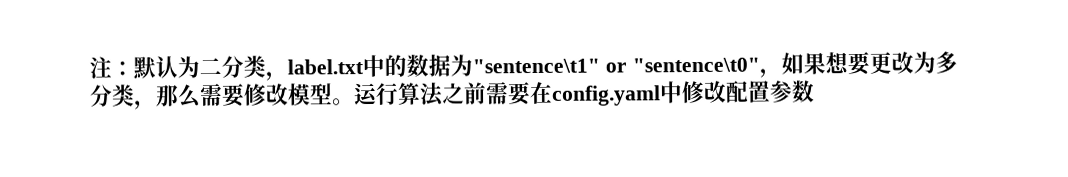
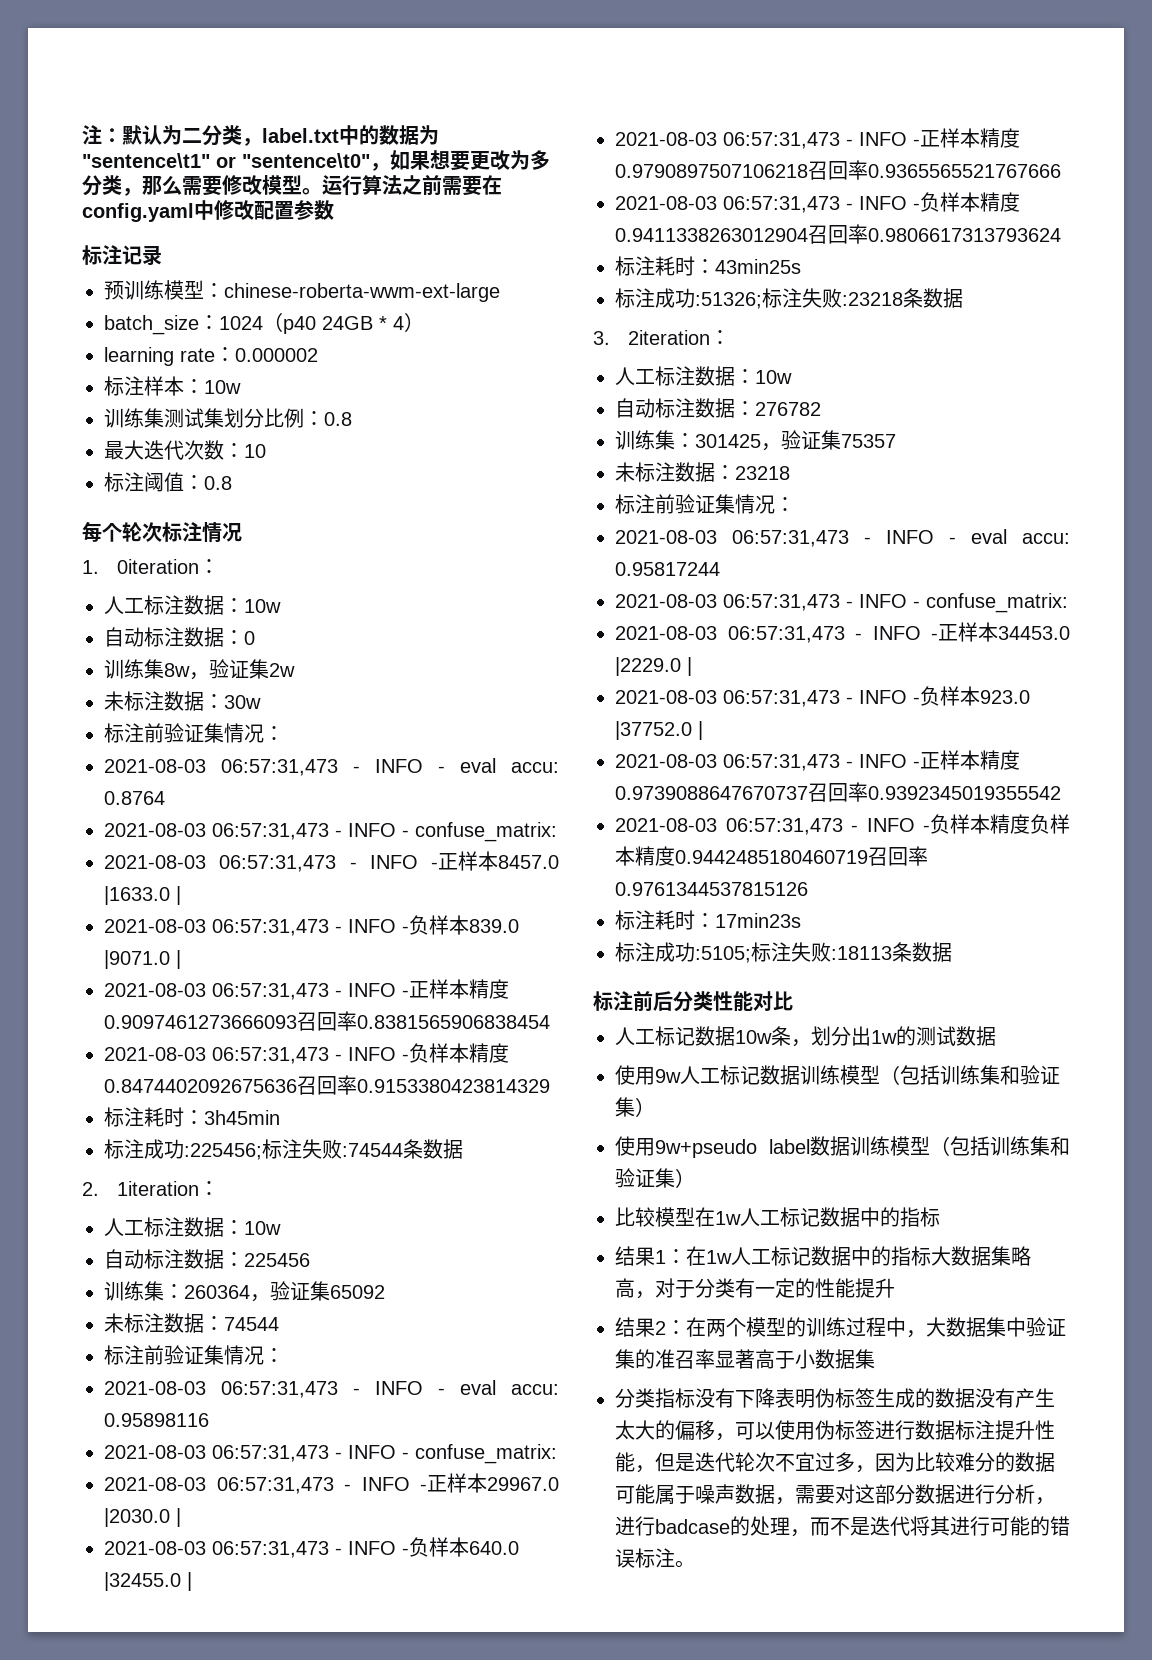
(815, 91) none -> [82,245,162,266] [104,280,500,302] [104,312,424,335] [104,347,318,366] [104,376,241,396] [104,408,352,428] [104,440,266,460] [104,472,232,492] [82,521,242,543] [82,559,220,574] [104,595,281,615] [104,627,255,647] [104,659,295,680] [104,691,261,711] [104,723,284,743] [104,758,559,776] [104,791,165,805] [104,822,557,842] [104,851,559,872] [104,886,181,905] [104,915,519,936] [104,950,181,969] [104,979,509,1000] [104,1011,550,1031] [104,1043,509,1064] [104,1075,550,1095] [104,1107,280,1127] [104,1139,463,1160] [82,1181,220,1196] [104,1217,281,1237] [104,1249,310,1269] [104,1281,385,1302] [104,1313,279,1333] [104,1345,284,1365] [104,1380,559,1398] [104,1413,209,1427] [104,1444,557,1464] [104,1473,559,1494] [104,1508,181,1527] [104,1537,519,1558] [104,1572,192,1591] [615,128,1020,149] [615,160,1061,180] [615,192,1020,213] [615,224,1061,244] [615,256,801,276] [615,288,963,309] [593,330,731,345] [615,366,792,386] [615,398,821,418] [615,430,896,451] [615,462,790,482] [615,494,795,514] [615,529,1070,547] [615,562,720,576] [615,593,1068,613] [615,622,1070,643] [615,657,692,676] [615,686,1030,707] [615,721,703,740] [615,750,1020,771] [615,782,1061,802] [615,814,1070,835] [615,846,928,866] [615,882,808,896] [615,910,801,930] [615,942,952,963] [593,991,793,1012] [615,1026,996,1047] [615,1065,1060,1085] [615,1097,655,1117] [615,1136,1070,1158] [615,1168,695,1188] [615,1207,940,1227] [615,1246,1031,1266] [615,1278,895,1299] [615,1317,1066,1338] [615,1349,875,1369] [615,1388,1055,1408] [615,1420,1055,1441] [615,1452,1055,1473] [615,1484,1055,1505] [615,1516,1070,1537] [615,1548,695,1568] // 标注记录 // 预训练模型：chinese-roberta-wwm-ext-large // batch_size：1024（p40 24GB * 4） // learning rate：0.000002 // 标注样本：10w // 训练集测试集划分比例：0.8 // 最大迭代次数：10 // 标注阈值：0.8 // 每个轮次标注情况 // 1. 0iteration： // 人工标注数据：10w // 自动标注数据：0 // 训练集8w，验证集2w // 未标注数据：30w // 标注前验证集情况： // 2021-08-03 06:57:31,473 - INFO - eval accu: 0.8764 // 2021-08-03 06:57:31,473 - INFO - confuse_matrix: // 2021-08-03 06:57:31,473 - INFO -正样本8457.0 |1633.0 | // 2021-08-03 06:57:31,473 - INFO -负样本839.0 |9071.0 | // 2021-08-03 06:57:31,473 - INFO -正样本精度0.9097461273666093召回率0.8381565906838454 // 2021-08-03 06:57:31,473 - INFO -负样本精度0.8474402092675636召回率0.9153380423814329 // 标注耗时：3h45min // 标注成功:225456;标注失败:74544条数据 // 2. 1iteration： // 人工标注数据：10w // 自动标注数据：225456 // 训练集：260364，验证集65092 // 未标注数据：74544 // 标注前验证集情况： // 2021-08-03 06:57:31,473 - INFO - eval accu: 0.95898116 // 2021-08-03 06:57:31,473 - INFO - confuse_matrix: // 2021-08-03 06:57:31,473 - INFO -正样本29967.0 |2030.0 | // 2021-08-03 06:57:31,473 - INFO -负样本640.0 |32455.0 | // 2021-08-03 06:57:31,473 - INFO -正样本精度0.9790897507106218召回率0.9365565521767666 // 2021-08-03 06:57:31,473 - INFO -负样本精度0.9411338263012904召回率0.9806617313793624 // 标注耗时：43min25s // 标注成功:51326;标注失败:23218条数据 // 3. 2iteration： // 人工标注数据：10w // 自动标注数据：276782 // 训练集：301425，验证集75357 // 未标注数据：23218 // 标注前验证集情况： // 2021-08-03 06:57:31,473 - INFO - eval accu: 0.95817244 // 2021-08-03 06:57:31,473 - INFO - confuse_matrix: // 2021-08-03 06:57:31,473 - INFO -正样本34453.0 |2229.0 | // 2021-08-03 06:57:31,473 - INFO -负样本923.0 |37752.0 | // 2021-08-03 06:57:31,473 - INFO -正样本精度0.9739088647670737召回率0.9392345019355542 // 2021-08-03 06:57:31,473 - INFO -负样本精度负样本精度0.9442485180460719召回率0.9761344537815126 // 标注耗时：17min23s // 标注成功:5105;标注失败:18113条数据 // 标注前后分类性能对比 // 人工标记数据10w条，划分出1w的测试数据 // 使用9w人工标记数据训练模型（包括训练集和验证集） // 使用9w+pseudo label数据训练模型（包括训练集和验证集） // 比较模型在1w人工标记数据中的指标 // 结果1：在1w人工标记数据中的指标大数据集略高，对于分类有一定的性能提升 // 结果2：在两个模型的训练过程中，大数据集中验证集的准召率显著高于小数据集 // 分类指标没有下降表明伪标签生成的数据没有产生太大的偏移，可以使用伪标签进行数据标注提升性能，但是迭代轮次不宜过多，因为比较难分的数据可能属于噪声数据，需要对这部分数据进行分析，进行badcase的处理，而不是迭代将其进行可能的错误标注。

